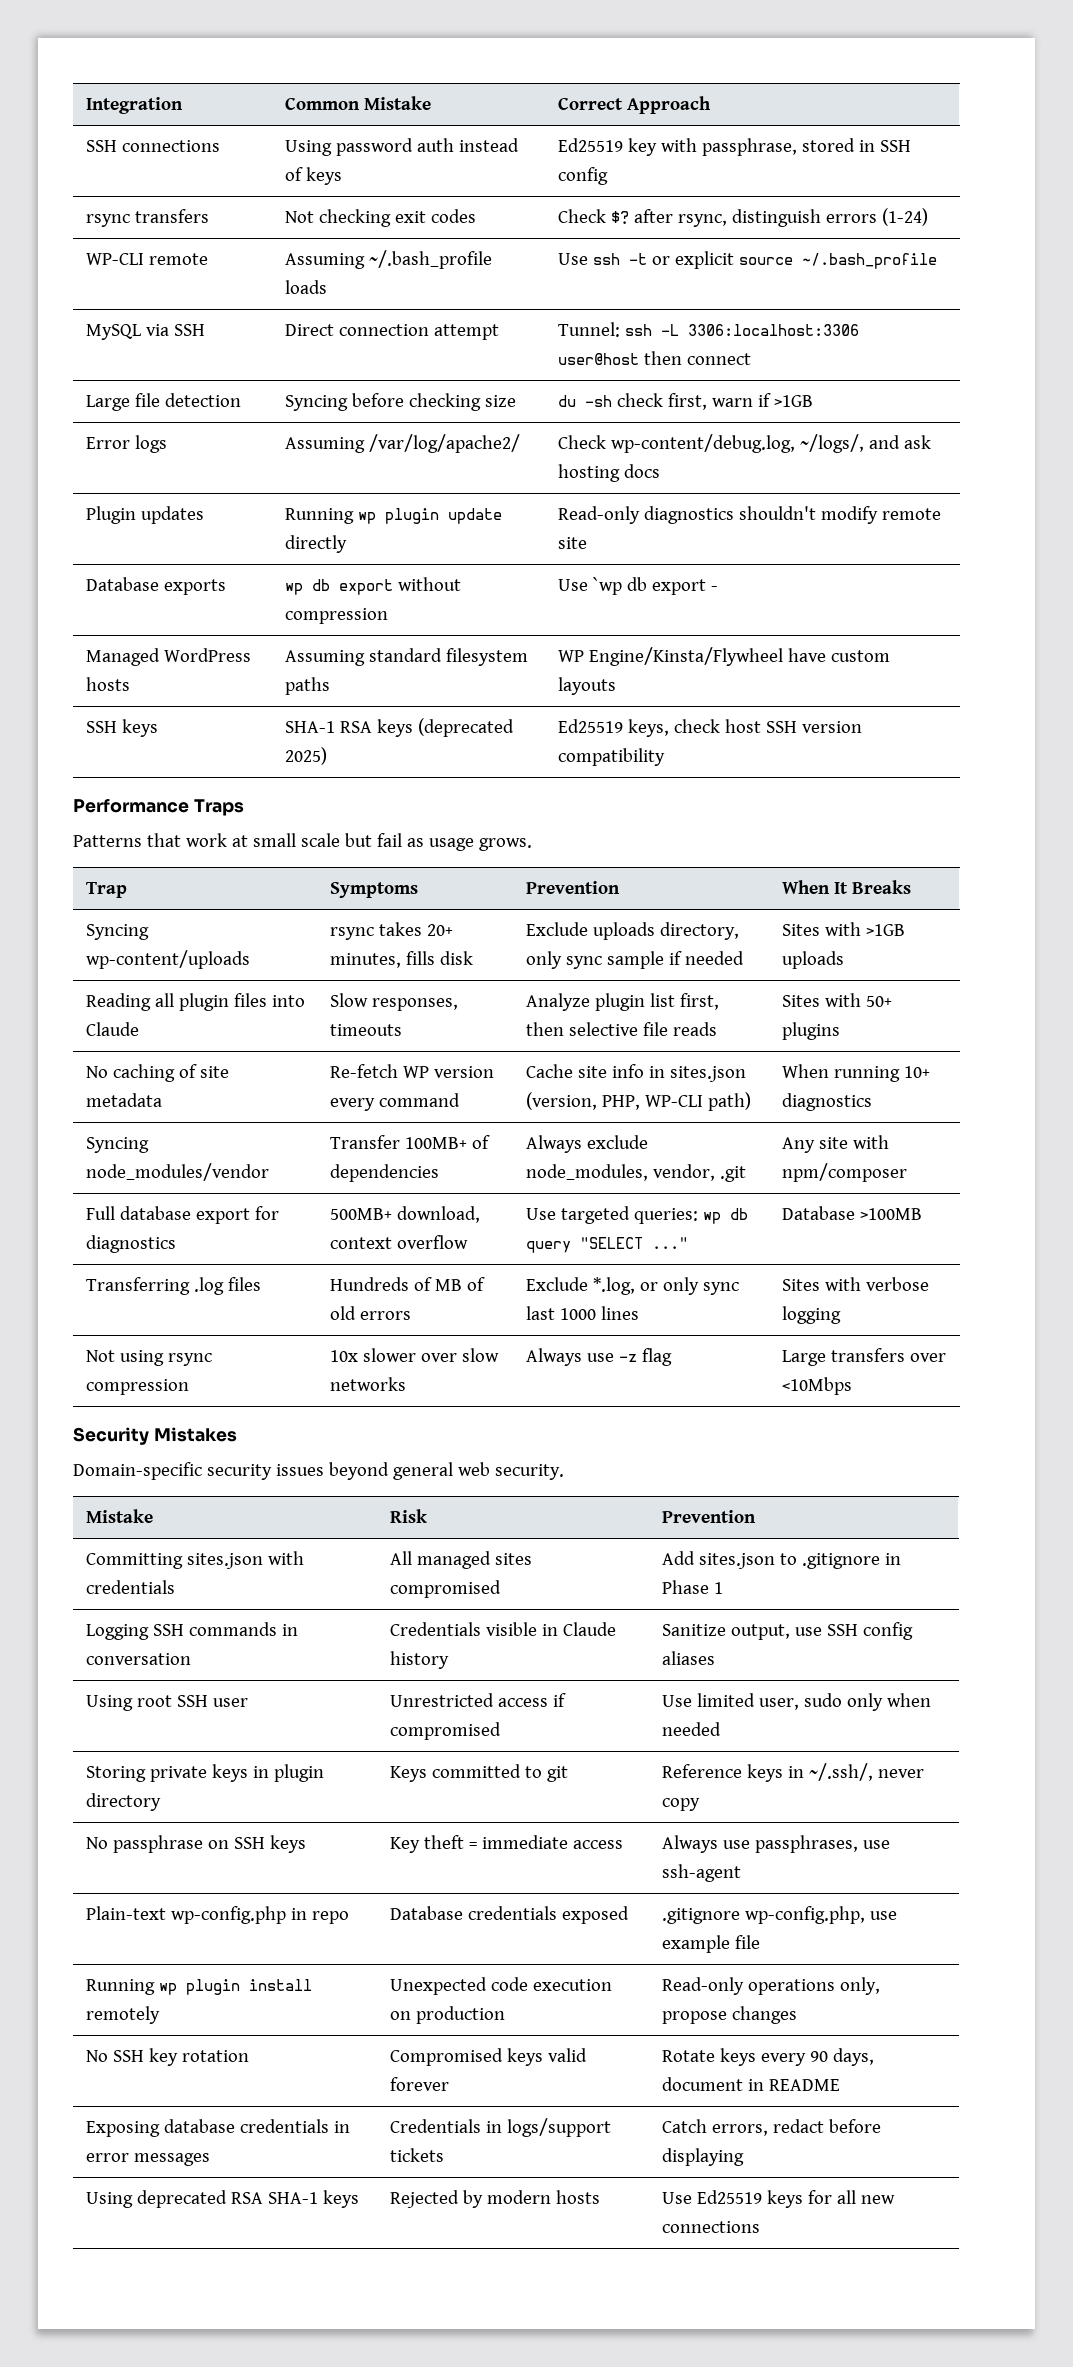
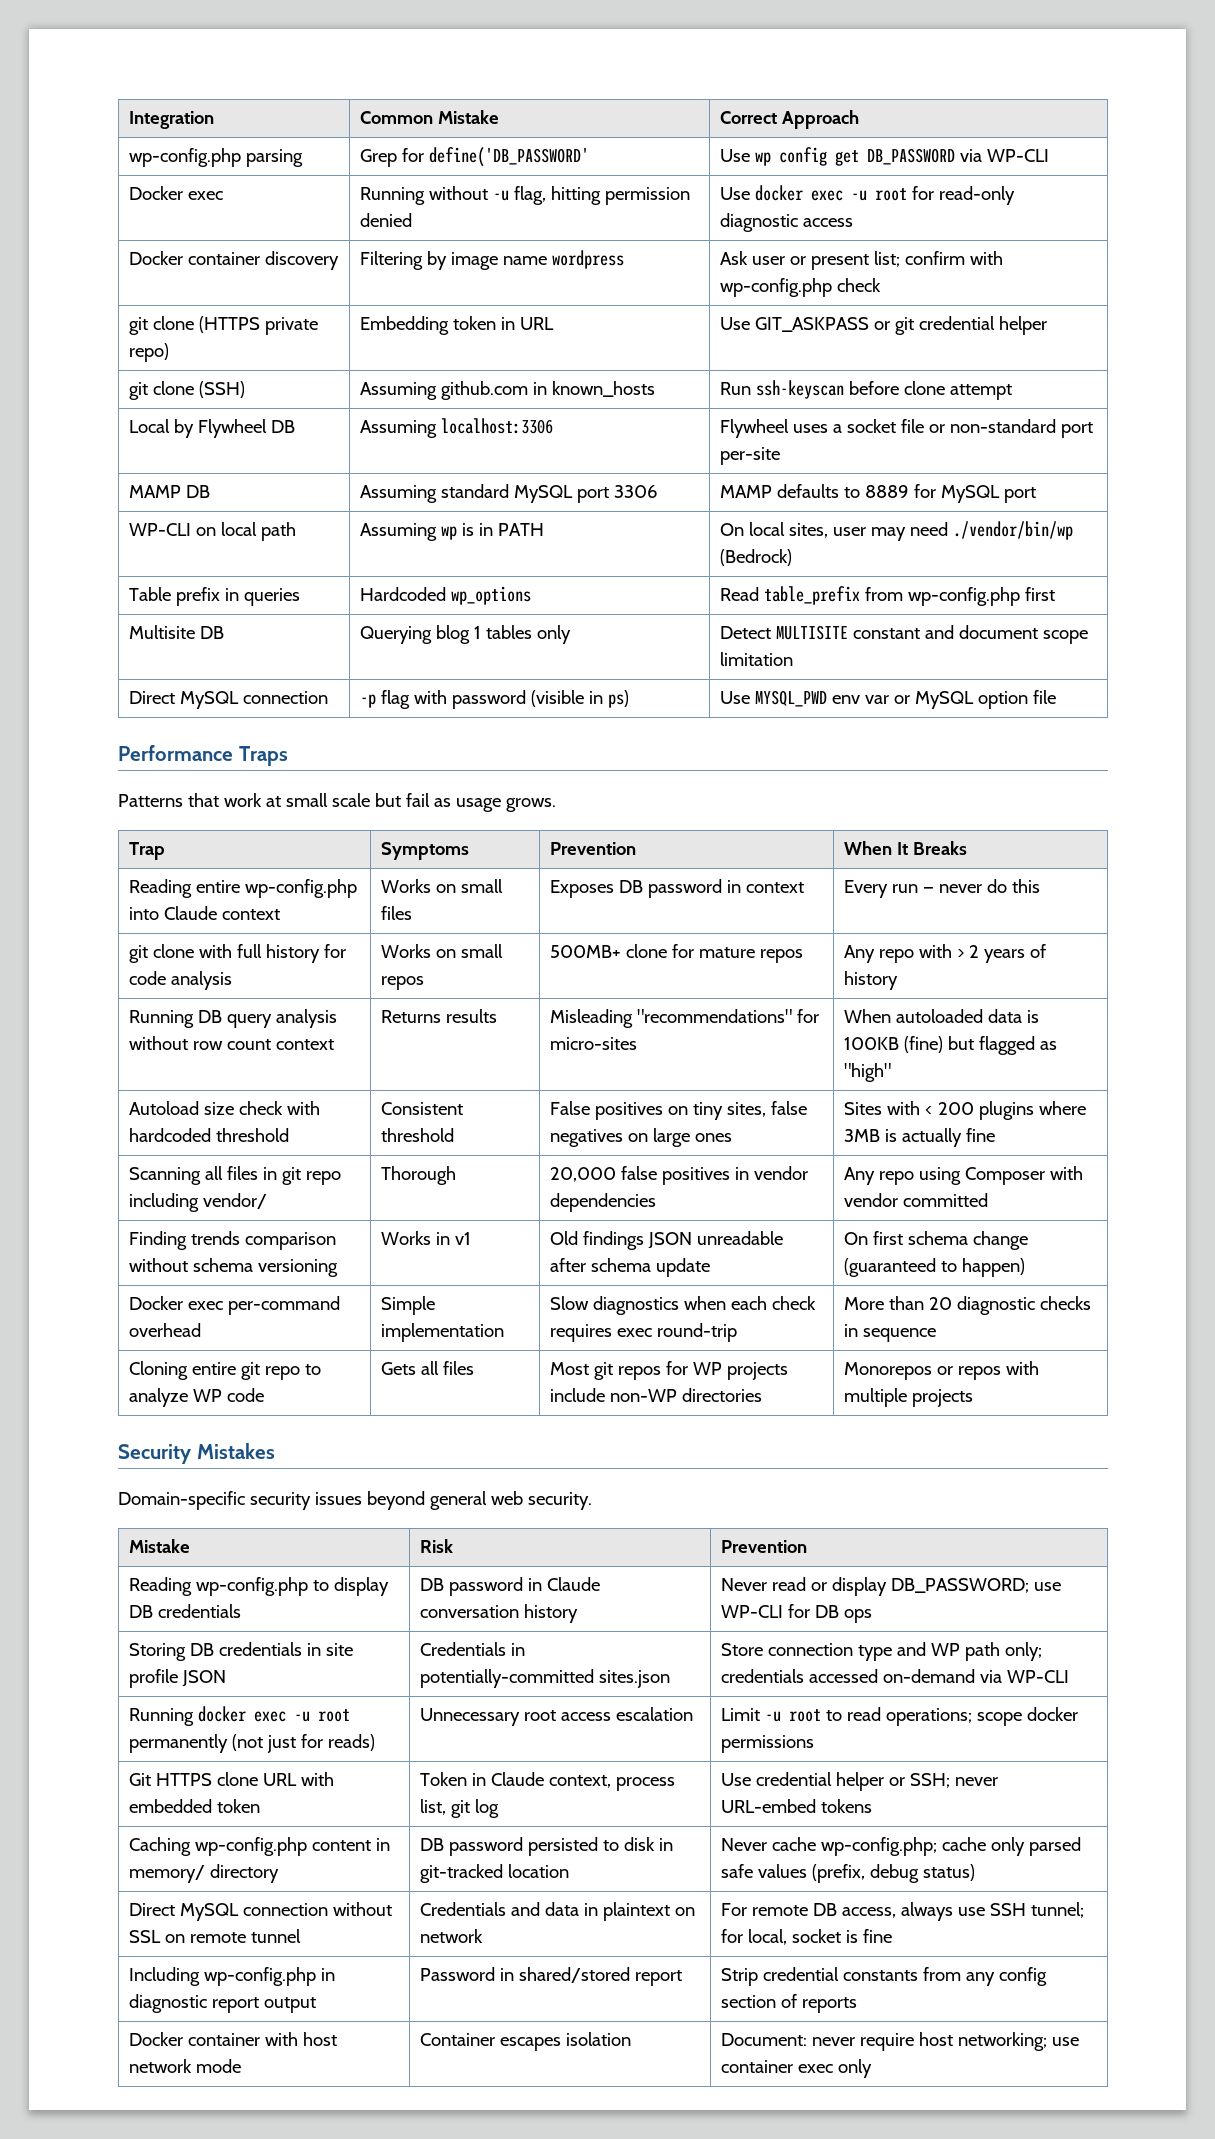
[85,140,220,152] [284,138,519,156] [284,167,342,185] [557,138,911,156] [557,167,608,185] [85,209,209,227] [284,209,476,227] [557,208,928,227] [85,253,208,265] [284,250,492,269] [284,280,327,294] [557,251,937,269] [85,324,205,340] [284,324,499,340] [557,322,859,337] [557,351,751,365] [85,393,241,411] [284,393,516,411] [557,393,813,410] [85,435,167,453] [284,434,520,453] [557,434,931,453] [557,464,660,482] [85,506,204,524] [284,508,502,524] [284,535,347,553] [557,506,941,524] [557,537,587,549] [85,577,226,595] [284,577,461,595] [284,608,388,624] [557,577,718,595] [85,648,251,666] [85,677,130,691] [284,648,528,666] [284,677,330,695] [557,647,890,666] [557,677,616,695] [85,719,158,737] [284,718,514,737] [284,747,327,765] [557,719,862,737] [557,748,665,766] SSH connections | Using password auth instead of keys | Ed25519 key with passphrase, stored in SSH config // rsync transfers | Not checking exit codes | Check $? after rsync, distinguish errors (1-24) // WP-CLI remote | Assuming ~/.bash_profile loads | Use ssh -t or explicit source ~/.bash_profile // MySQL via SSH | Direct connection attempt | Tunnel: ssh -L 3306:localhost:3306 user@host then connect // Large file detection | Syncing before checking size | du -sh check first, warn if >1GB // Error logs | Assuming /var/log/apache2/ | Check wp-content/debug.log, ~/logs/, and ask hosting docs // Plugin updates | Running wp plugin update directly | Read-only diagnostics shouldn't modify remote site // Database exports | wp db export without compression | Use `wp db export - // Managed WordPress hosts | Assuming standard filesystem paths | WP Engine/Kinsta/Flywheel have custom layouts // SSH keys | SHA-1 RSA keys (deprecated 2025) | Ed25519 keys, check host SSH version compatibility -> [129,148,304,167] [360,147,590,167] [720,147,1050,166] [129,186,224,200] [360,186,691,205] [360,213,413,227] [720,185,1016,205] [720,213,854,232] [129,251,340,270] [360,250,625,270] [720,251,1004,270] [720,278,882,297] [129,316,319,335] [129,343,170,362] [360,316,555,335] [720,316,1048,335] [129,381,246,400] [360,381,656,400] [720,380,1013,400] [129,419,296,438] [360,418,554,438] [720,419,1094,438] [720,447,781,465] [129,485,211,498] [360,484,659,503] [720,484,1037,503] [129,522,297,541] [360,523,545,541] [720,521,1074,541] [720,549,793,566] [129,587,301,606] [360,586,532,605] [720,586,1056,606] [129,625,225,639] [360,625,572,644] [720,625,1089,644] [720,652,794,666] [129,691,329,709] [360,690,630,709] [720,690,1057,709] wp-config.php parsing | Grep for define('DB_PASSWORD' | Use wp config get DB_PASSWORD via WP-CLI // Docker exec | Running without -u flag, hitting permission denied | Use docker exec -u root for read-only diagnostic access // Docker container discovery | Filtering by image name wordpress | Ask user or present list; confirm with wp-config.php check // git clone (HTTPS private repo) | Embedding token in URL | Use GIT_ASKPASS or git credential helper // git clone (SSH) | Assuming github.com in known_hosts | Run ssh-keyscan before clone attempt // Local by Flywheel DB | Assuming localhost:3306 | Flywheel uses a socket file or non-standard port per-site // MAMP DB | Assuming standard MySQL port 3306 | MAMP defaults to 8889 for MySQL port // WP-CLI on local path | Assuming wp is in PATH | On local sites, user may need ./vendor/bin/wp (Bedrock) // Table prefix in queries | Hardcoded wp_options | Read table_prefix from wp-config.php first // Multisite DB | Querying blog 1 tables only | Detect MULTISITE constant and document scope limitation // Direct MySQL connection | -p flag with password (visible in ps) | Use MYSQL_PWD env var or MySQL option file
[85,924,149,940] [85,950,250,969] [329,922,453,940] [329,951,473,968] [525,922,739,940] [525,951,744,969] [781,922,905,936] [781,951,844,969] [85,993,305,1011] [85,1022,139,1036] [329,993,458,1011] [329,1024,402,1036] [525,993,719,1011] [525,1022,717,1036] [781,993,892,1007] [781,1022,840,1040] [85,1064,229,1082] [85,1093,162,1107] [329,1064,494,1078] [329,1093,460,1111] [525,1064,746,1082] [525,1092,751,1111] [781,1064,930,1082] [781,1093,872,1111] [85,1137,149,1153] [85,1163,269,1181] [329,1135,490,1149] [329,1164,439,1182] [525,1135,648,1153] [525,1164,746,1182] [781,1135,889,1153] [781,1163,907,1182] [85,1206,279,1224] [85,1235,176,1253] [329,1206,480,1223] [329,1235,468,1249] [525,1206,748,1224] [525,1237,688,1253] [781,1206,922,1220] [85,1277,261,1295] [329,1277,485,1291] [329,1306,411,1320] [525,1277,739,1295] [525,1306,639,1320] [781,1277,929,1291] [781,1306,841,1324] [85,1350,212,1366] [85,1379,189,1395] [329,1348,499,1362] [329,1377,406,1391] [525,1348,672,1366] [781,1348,946,1366] [781,1377,852,1395] Syncing wp-content/uploads | rsync takes 20+ minutes, fills disk | Exclude uploads directory, only sync sample if needed | Sites with >1GB uploads // Reading all plugin files into Claude | Slow responses, timeouts | Analyze plugin list first, then selective file reads | Sites with 50+ plugins // No caching of site metadata | Re-fetch WP version every command | Cache site info in sites.json (version, PHP, WP-CLI path) | When running 10+ diagnostics // Syncing node_modules/vendor | Transfer 100MB+ of dependencies | Always exclude node_modules, vendor, .git | Any site with npm/composer // Full database export for diagnostics | 500MB+ download, context overflow | Use targeted queries: wp db query "SELECT ..." | Database >100MB // Transferring .log files | Hundreds of MB of old errors | Exclude *.log, or only sync last 1000 lines | Sites with verbose logging // Not using rsync compression | 10x slower over slow networks | Always use -z flag | Large transfers over <10Mbps -> [129,879,358,898] [129,906,281,920] [381,879,504,893] [381,906,413,920] [550,879,805,898] [844,879,1041,898] [129,944,347,963] [129,971,233,990] [381,944,504,958] [381,976,425,990] [550,944,804,963] [844,944,1047,963] [844,971,899,990] [129,1009,338,1028] [129,1036,335,1050] [381,1009,498,1023] [550,1009,820,1028] [550,1037,638,1050] [844,1009,1040,1023] [844,1036,1058,1055] [844,1063,892,1082] [129,1101,321,1115] [129,1128,290,1142] [381,1102,464,1115] [381,1128,455,1142] [550,1101,808,1120] [550,1128,733,1147] [844,1101,1087,1120] [844,1128,996,1147] [129,1166,342,1185] [129,1193,268,1212] [381,1166,457,1185] [550,1166,809,1185] [550,1193,657,1212] [844,1166,1084,1185] [844,1193,989,1207] [129,1231,337,1250] [129,1258,339,1277] [381,1231,472,1245] [550,1231,784,1250] [550,1258,711,1277] [844,1231,1029,1250] [844,1258,1026,1277] [129,1296,341,1315] [129,1323,202,1337] [381,1296,436,1315] [381,1323,505,1342] [550,1296,817,1315] [550,1323,738,1342] [844,1296,1092,1315] [844,1324,937,1342] [129,1361,322,1380] [129,1388,265,1407] [381,1361,475,1375] [550,1361,789,1380] [550,1388,763,1402] [844,1361,1040,1380] [844,1388,974,1407] Reading entire wp-config.php into Claude context | Works on small files | Exposes DB password in context | Every run — never do this // git clone with full history for code analysis | Works on small repos | 500MB+ clone for mature repos | Any repo with > 2 years of history // Running DB query analysis without row count context | Returns results | Misleading "recommendations" for micro-sites | When autoloaded data is 100KB (fine) but flagged as "high" // Autoload size check with hardcoded threshold | Consistent threshold | False positives on tiny sites, false negatives on large ones | Sites with < 200 plugins where 3MB is actually fine // Scanning all files in git repo including vendor/ | Thorough | 20,000 false positives in vendor dependencies | Any repo using Composer with vendor committed // Finding trends comparison without schema versioning | Works in v1 | Old findings JSON unreadable after schema update | On first schema change (guaranteed to happen) // Docker exec per-command overhead | Simple implementation | Slow diagnostics when each check requires exec round-trip | More than 20 diagnostic checks in sequence // Cloning entire git repo to analyze WP code | Gets all files | Most git repos for WP projects include non-WP directories | Monorepos or repos with multiple projects
[85,1551,304,1569] [85,1580,175,1594] [389,1551,532,1569] [389,1580,501,1598] [661,1551,901,1569] [661,1580,723,1594] [85,1622,298,1640] [85,1653,191,1665] [389,1622,616,1636] Committing sites.json with credentials | All managed sites compromised | Add sites.json to .gitignore in Phase 1 // Logging SSH commands in conversation | Credentials visible in Claude -> [129,1577,390,1596] [129,1604,242,1618] [420,1577,601,1596] [420,1605,520,1618] Reading wp-config.php to display DB credentials | DB password in Claude conversation
[661,1622,913,1640] [661,1651,715,1665] [85,1695,248,1711] [389,1693,566,1707] [389,1722,501,1740] [661,1693,931,1711] [661,1722,721,1736] [85,1764,324,1782] [85,1793,161,1811] [389,1764,568,1782] [661,1763,924,1782] [661,1798,700,1811] [85,1835,306,1853] [389,1835,623,1853] [661,1835,890,1853] [661,1864,741,1882] [85,1906,349,1924] [389,1906,629,1924] [661,1906,897,1924] [661,1935,760,1953] [85,1979,312,1995] [85,2006,160,2024] [389,1977,612,1995] [389,2006,505,2024] [661,1977,880,1995] [661,2006,797,2024] [85,2048,249,2066] [389,2048,587,2066] [389,2077,449,2091] [661,2048,874,2066] [661,2077,840,2091] [85,2119,350,2137] [85,2153,210,2166] [389,2118,611,2137] [389,2148,444,2162] [661,2119,881,2136] [661,2148,744,2166] [85,2190,359,2208] [389,2190,600,2208] [661,2190,895,2208] [661,2221,760,2233] Sanitize output, use SSH config aliases // Using root SSH user | Unrestricted access if compromised | Use limited user, sudo only when needed // Storing private keys in plugin directory | Keys committed to git | Reference keys in ~/.ssh/, never copy // No passphrase on SSH keys | Key theft = immediate access | Always use passphrases, use ssh-agent // Plain-text wp-config.php in repo | Database credentials exposed | .gitignore wp-config.php, use example file // Running wp plugin install remotely | Unexpected code execution on production | Read-only operations only, propose changes // No SSH key rotation | Compromised keys valid forever | Rotate keys every 90 days, document in README // Exposing database credentials in error messages | Credentials in logs/support tickets | Catch errors, redact before displaying // Using deprecated RSA SHA-1 keys | Rejected by modern hosts | Use Ed25519 keys for all new connections -> [721,1577,1062,1596] [721,1604,873,1623] [129,1642,354,1661] [129,1669,227,1688] [420,1642,526,1656] [420,1669,671,1688] [721,1642,1043,1661] [721,1669,1070,1683] [129,1706,351,1726] [129,1734,376,1753] [420,1707,694,1726] [721,1707,1079,1726] [721,1735,815,1753] [129,1772,335,1786] [129,1799,261,1813] [420,1772,676,1791] [420,1799,500,1818] [721,1772,999,1791] [721,1799,873,1813] [129,1837,391,1856] [129,1864,280,1883] [420,1837,674,1856] [420,1864,570,1883] [721,1837,1082,1856] [721,1864,976,1883] [129,1902,393,1921] [129,1929,302,1943] [420,1902,696,1921] [420,1929,484,1943] [721,1902,1085,1921] [721,1929,893,1945] [129,1967,336,1986] [129,1994,317,2013] [420,1967,683,1986] [721,1967,1048,1986] [721,1994,858,2013] [129,2032,338,2046] [129,2059,242,2073] [420,2032,632,2051] [721,2032,1080,2051] [721,2059,873,2078] Never read or display DB_PASSWORD; use WP-CLI for DB ops // Storing DB credentials in site profile JSON | Credentials in potentially-committed sites.json | Store connection type and WP path only; credentials accessed on-demand via WP-CLI // Running docker exec -u root permanently (not just for reads) | Unnecessary root access escalation | Limit -u root to read operations; scope docker permissions // Git HTTPS clone URL with embedded token | Token in Claude context, process list, git log | Use credential helper or SSH; never URL-embed tokens // Caching wp-config.php content in memory/ directory | DB password persisted to disk in git-tracked location | Never cache wp-config.php; cache only parsed safe values (prefix, debug status) // Direct MySQL connection without SSL on remote tunnel | Credentials and data in plaintext on network | For remote DB access, always use SSH tunnel; for local, socket is fine // Including wp-config.php in diagnostic report output | Password in shared/stored report | Strip credential constants from any config section of reports // Docker container with host network mode | Container escapes isolation | Document: never require host networking; use container exec only

